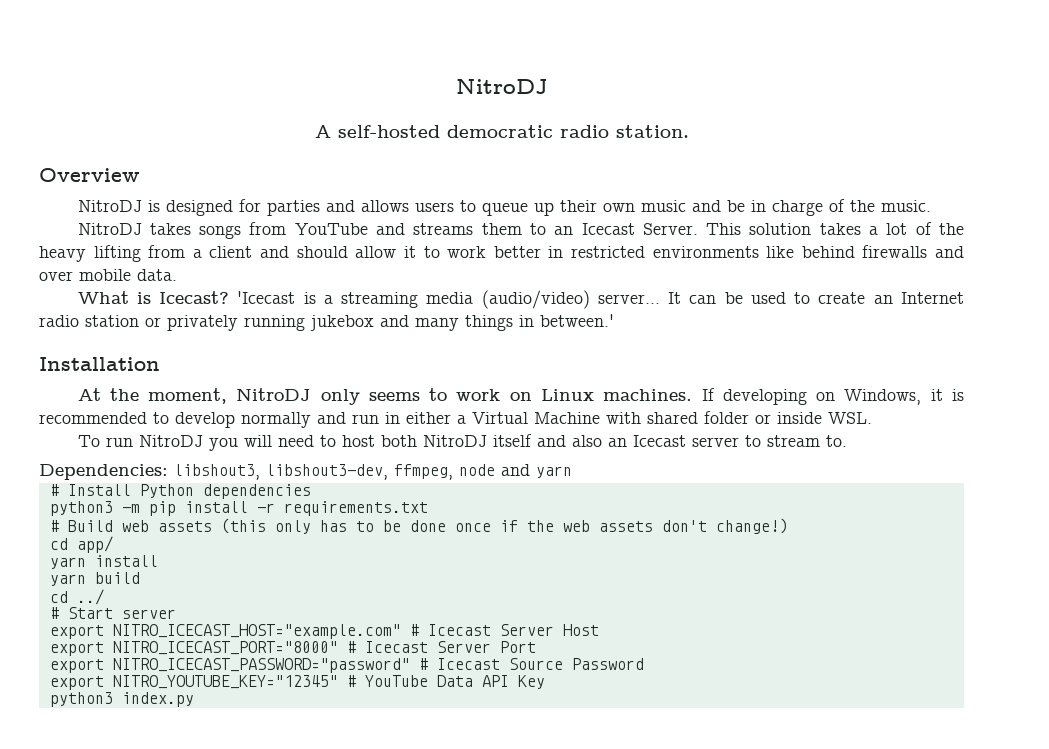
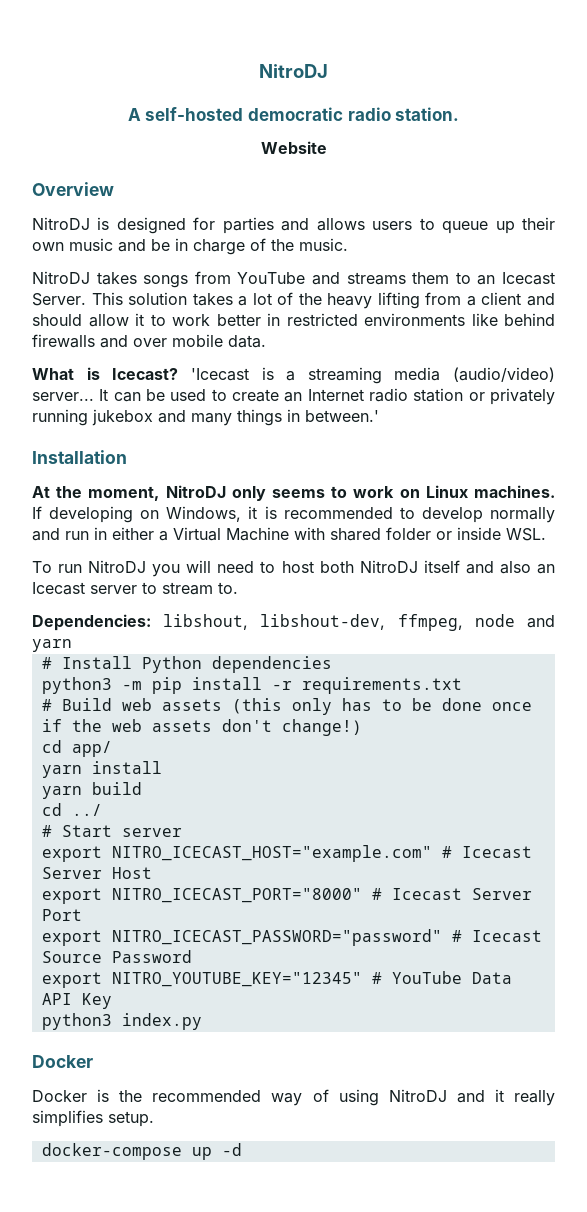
(689, 131) none -> [260,141,327,154] // Website
[174,464,388,480] libshout3, libshout3-dev, -> [163,614,386,630] libshout, libshout-dev,
(194, 699) none -> [32,1055,93,1068] [32,1089,556,1106] [32,1110,154,1127] [41,1143,242,1160] // Docker // Docker is the recommended way of using NitroDJ and it really simplifies setup. // docker-compose up -d

